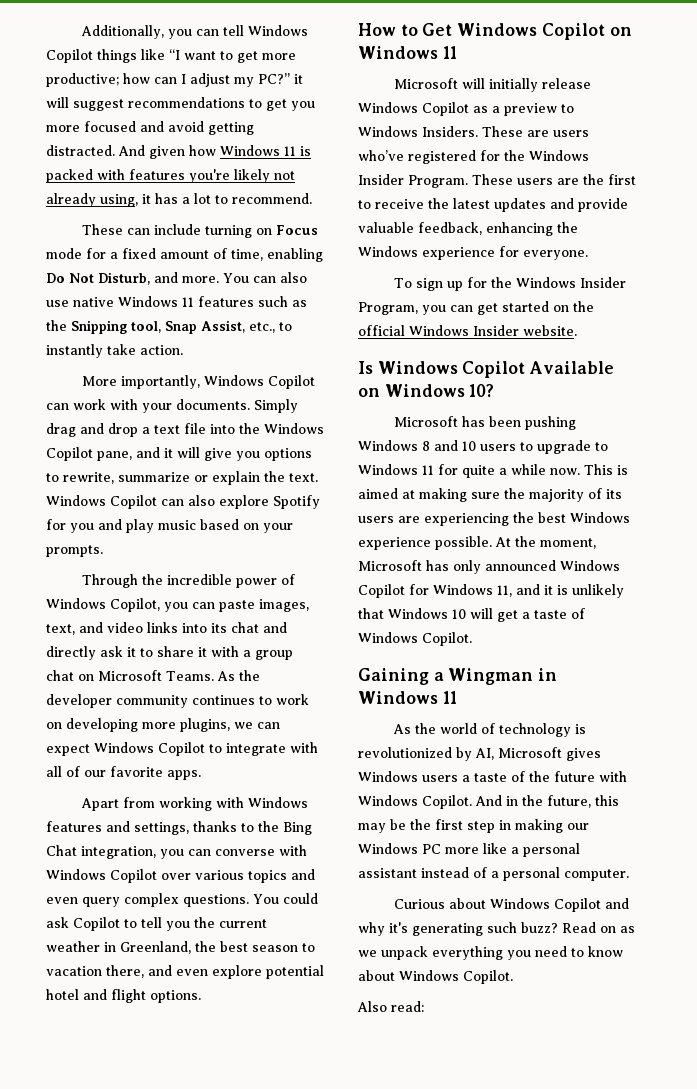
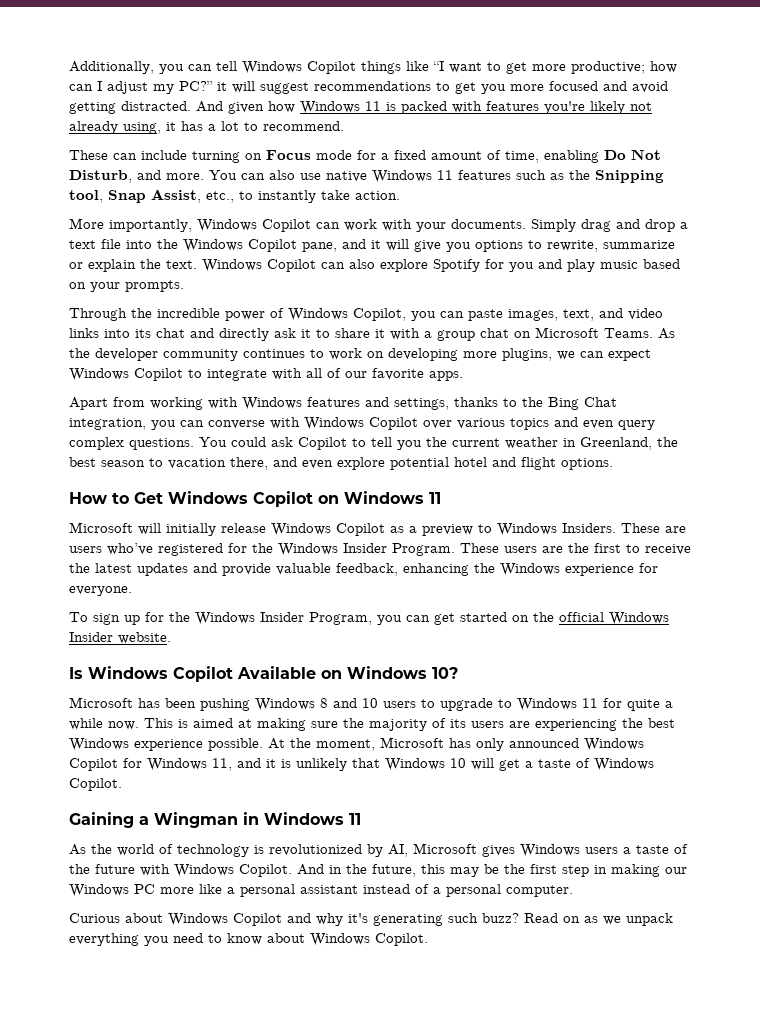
[357,1001,424,1012] // Also read: -> (428, 939) none

